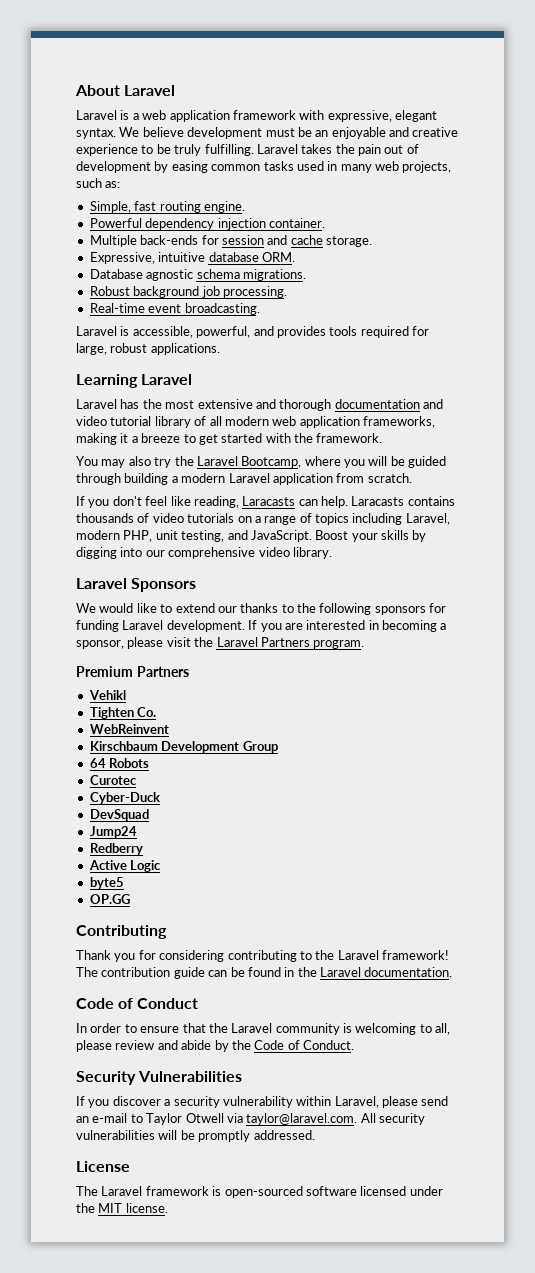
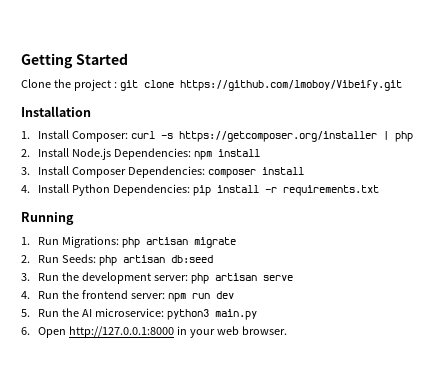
[75,85,176,96] [76,110,437,122] [76,127,459,139] [76,144,419,156] [76,161,452,173] [76,178,121,188] [89,201,245,213] [89,218,325,230] [89,235,372,247] [89,252,295,264] [89,269,306,281] [89,286,287,298] [89,303,260,315] [76,326,429,338] [76,343,220,355] [76,374,193,388] [76,399,443,411] [76,416,435,428] [76,433,383,445] [76,456,447,468] [76,473,412,485] [76,496,455,508] [76,513,450,525] [76,530,427,542] [76,547,332,559] [76,578,197,592] [76,603,447,615] [76,620,447,632] [76,637,365,649] [76,666,189,677] [88,690,126,700] [89,707,157,719] [89,724,169,734] [89,741,278,753] [89,758,150,768] [89,775,137,785] [89,792,160,804] [89,809,149,821] [89,826,137,838] [89,843,143,855] [88,860,162,872] [89,877,124,889] [89,894,130,904] [76,925,167,939] [76,950,449,962] [76,967,453,979] [76,998,199,1009] [76,1023,451,1035] [76,1040,354,1052] [76,1071,243,1085] [76,1096,449,1108] [76,1113,425,1125] [76,1130,315,1142] [76,1161,130,1172] [76,1186,443,1198] [76,1203,168,1213] About Laravel // Laravel is a web application framework with expressive, elegant syntax. We believe development must be an enjoyable and creative experience to be truly fulfilling. Laravel takes the pain out of development by easing common tasks used in many web projects, such as: // Simple, fast routing engine. // Powerful dependency injection container. // Multiple back-ends for session and cache storage. // Expressive, intuitive database ORM. // Database agnostic schema migrations. // Robust background job processing. // Real-time event broadcasting. // Laravel is accessible, powerful, and provides tools required for large, robust applications. // Learning Laravel // Laravel has the most extensive and thorough documentation and video tutorial library of all modern web application frameworks, making it a breeze to get started with the framework. // You may also try the Laravel Bootcamp, where you will be guided through building a modern Laravel application from scratch. // If you don't feel like reading, Laracasts can help. Laracasts contains thousands of video tutorials on a range of topics including Laravel, modern PHP, unit testing, and JavaScript. Boost your skills by digging into our comprehensive video library. // Laravel Sponsors // We would like to extend our thanks to the following sponsors for funding Laravel development. If you are interested in becoming a sponsor, please visit the Laravel Partners program. // Premium Partners // Vehikl // Tighten Co. // WebReinvent // Kirschbaum Development Group // 64 Robots // Curotec // Cyber-Duck // DevSquad // Jump24 // Redberry // Active Logic // byte5 // OP.GG // Contributing // Thank you for considering contributing to the Laravel framework! The contribution guide can be found in the Laravel documentation. // Code of Conduct // In order to ensure that the Laravel community is welcoming to all, please review and abide by the Code of Conduct. // Security Vulnerabilities // If you discover a security vulnerability within Laravel, please send an e-mail to Taylor Otwell via taylor@laravel.com. All security vulnerabilities will be promptly addressed. // License // The Laravel framework is open-sourced software licensed under the MIT license. -> [21,53,128,69] [21,79,402,91] [21,106,91,117] [21,130,413,142] [21,148,260,160] [21,166,304,178] [21,184,379,196] [21,212,74,225] [21,236,236,248] [21,254,213,266] [21,272,293,284] [21,290,234,302] [21,308,257,320] [21,326,287,338] Getting Started // Clone the project : git clone https://github.com/lmoboy/Vibeify.git // Installation // 1. Install Composer: curl -s https://getcomposer.org/installer | php // 2. Install Node.js Dependencies: npm install // 3. Install Composer Dependencies: composer install // 4. Install Python Dependencies: pip install -r requirements.txt // Running // 1. Run Migrations: php artisan migrate // 2. Run Seeds: php artisan db:seed // 3. Run the development server: php artisan serve // 4. Run the frontend server: npm run dev // 5. Run the AI microservice: python3 main.py // 6. Open http://127.0.0.1:8000 in your web browser.

